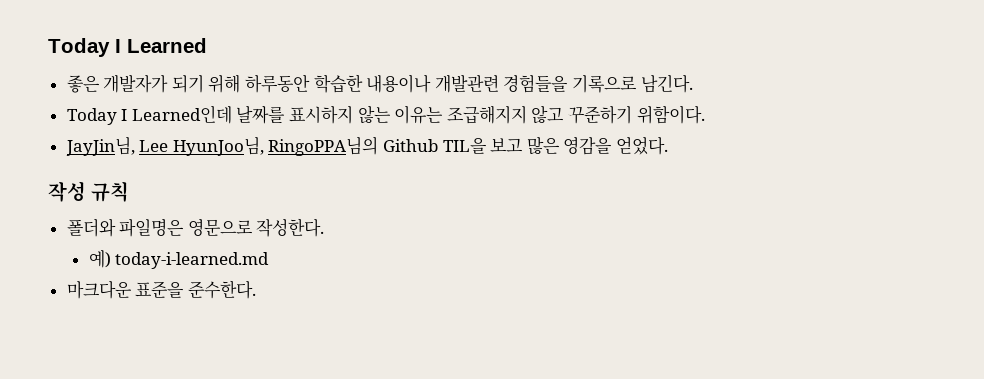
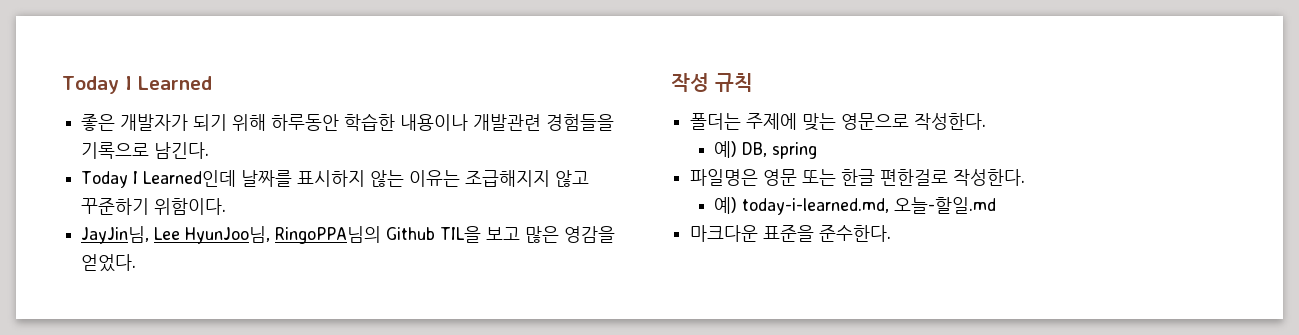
[66,218,185,237] 폴더와 파일명은 -> [690,113,837,131] 폴더는 주제에 맞는
[115,252,270,269] today-i-learned.md -> [742,142,818,159] [690,169,1026,186] [714,197,997,215] DB, spring // 파일명은 영문 또는 한글 편한걸로 작성한다. // 예) today-i-learned.md, 오늘-할일.md

